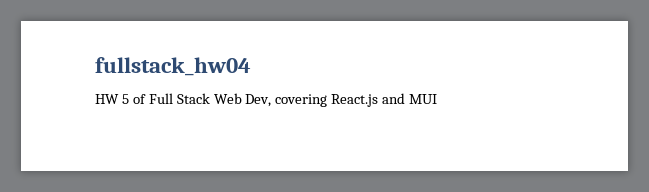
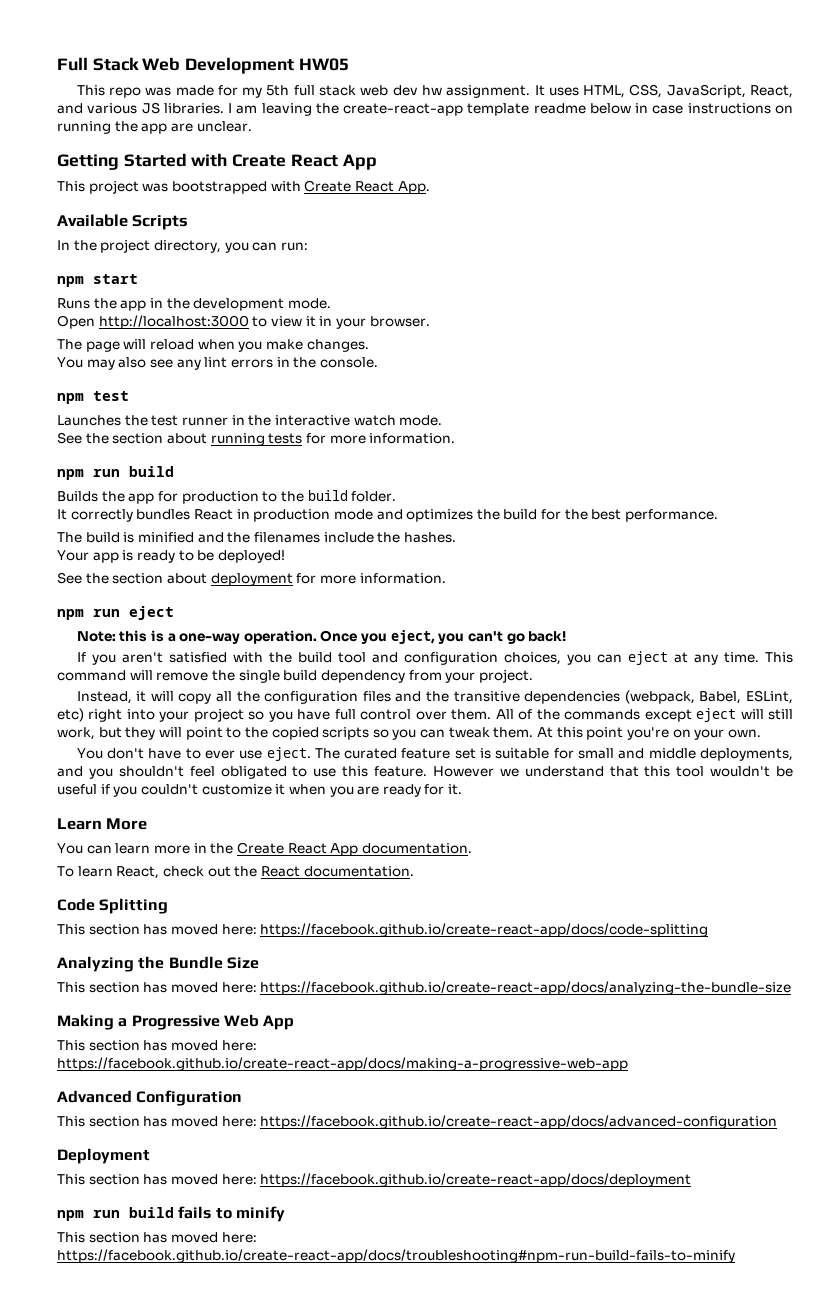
[95,57,251,76] [95,93,438,107] fullstack_hw04 // HW 5 of Full Stack Web Dev, covering React.js and MUI -> [57,57,349,74] [76,84,793,98] [57,102,793,116] [57,121,252,134] [57,153,377,170] [57,180,430,194] [57,214,189,230] [57,239,308,253] [57,274,138,287] [57,298,331,311] [57,315,430,329] [57,339,369,352] [57,357,378,370] [57,391,129,404] [57,415,443,426] [57,432,456,446] [57,466,174,480] [57,490,397,504] [57,509,719,522] [57,532,456,543] [57,550,285,563] [57,572,446,586] [57,606,174,620] [76,630,567,644] [76,651,794,665] [57,669,533,683] [76,690,793,704] [57,708,794,722] [57,727,761,740] [76,747,793,761] [57,766,793,779] [57,784,463,797] [57,818,148,830] [57,842,472,856] [57,866,414,879] [57,898,169,914] [57,923,709,937] [57,956,259,972] [57,981,792,995] [57,1014,295,1030] [57,1040,257,1051] [57,1057,628,1071] [57,1090,243,1106] [57,1115,778,1129] [57,1148,150,1164] [57,1173,692,1187] [57,1206,285,1222] [57,1232,257,1243] [57,1249,735,1263] Full Stack Web Development HW05 // This repo was made for my 5th full stack web dev hw assignment. It uses HTML, CSS, JavaScript, React, and various JS libraries. I am leaving the create-react-app template readme below in case instructions on running the app are unclear. // Getting Started with Create React App // This project was bootstrapped with Create React App. // Available Scripts // In the project directory, you can run: // npm start // Runs the app in the development mode. // Open http://localhost:3000 to view it in your browser. // The page will reload when you make changes. // You may also see any lint errors in the console. // npm test // Launches the test runner in the interactive watch mode. // See the section about running tests for more information. // npm run build // Builds the app for production to the build folder. // It correctly bundles React in production mode and optimizes the build for the best performance. // The build is minified and the filenames include the hashes. // Your app is ready to be deployed! // See the section about deployment for more information. // npm run eject // Note: this is a one-way operation. Once you eject, you can't go back! // If you aren't satisfied with the build tool and configuration choices, you can eject at any time. This command will remove the single build dependency from your project. // Instead, it will copy all the configuration files and the transitive dependencies (webpack, Babel, ESLint, etc) right into your project so you have full control over them. All of the commands except eject will still work, but they will point to the copied scripts so you can tweak them. At this point you're on your own. // You don't have to ever use eject. The curated feature set is suitable for small and middle deployments, and you shouldn't feel obligated to use this feature. However we understand that this tool wouldn't be useful if you couldn't customize it when you are ready for it. // Learn More // You can learn more in the Create React App documentation. // To learn React, check out the React documentation. // Code Splitting // This section has moved here: https://facebook.github.io/create-react-app/docs/code-splitting // Analyzing the Bundle Size // This section has moved here: https://facebook.github.io/create-react-app/docs/analyzing-the-bundle-size // Making a Progressive Web App // This section has moved here: https://facebook.github.io/create-react-app/docs/making-a-progressive-web-app // Advanced Configuration // This section has moved here: https://facebook.github.io/create-react-app/docs/advanced-configuration // Deployment // This section has moved here: https://facebook.github.io/create-react-app/docs/deployment // npm run build fails to minify // This section has moved here: https://facebook.github.io/create-react-app/docs/troubleshooting#npm-run-build-fails-to-minify

